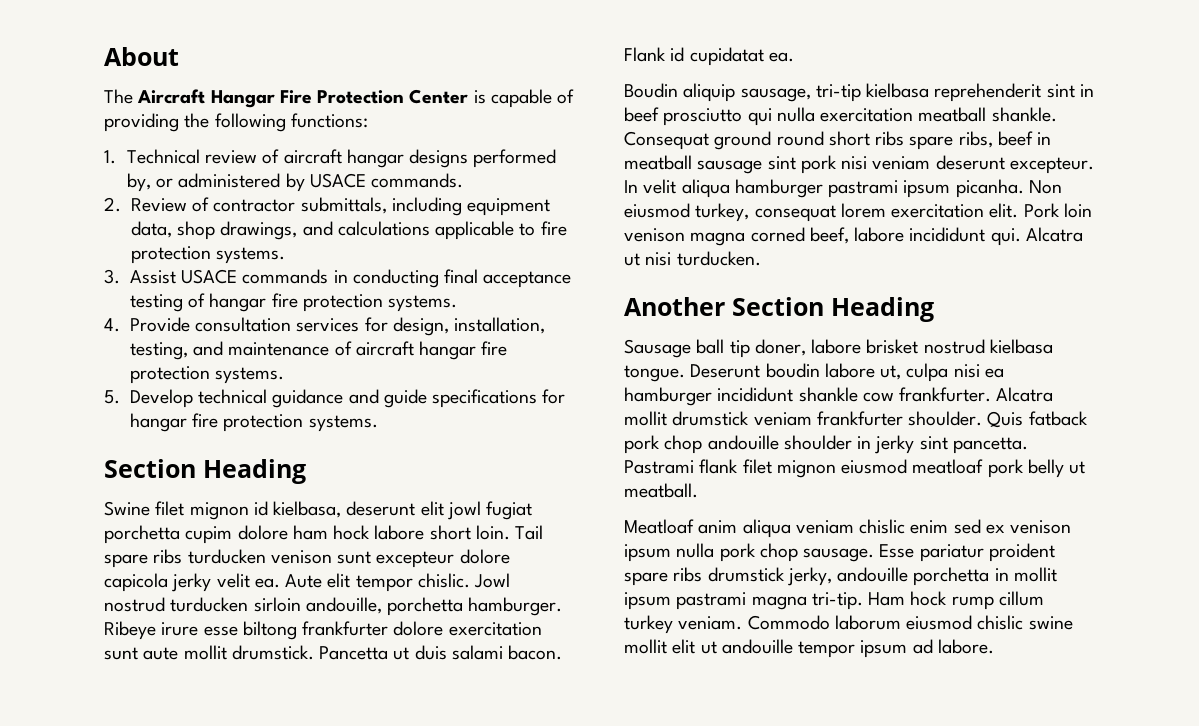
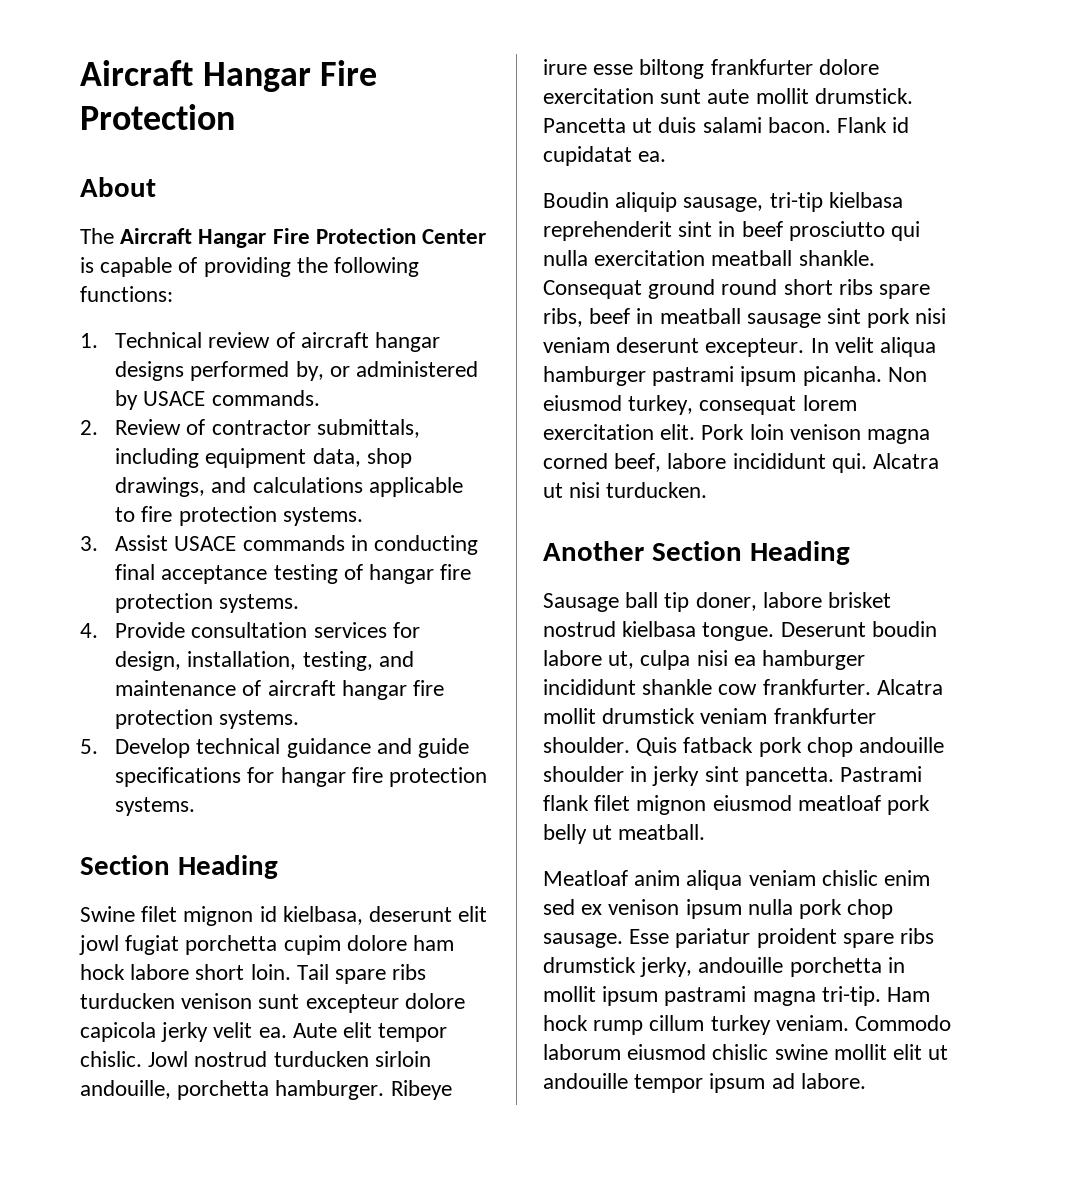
(104, 56) none -> [80,60,378,92] [80,104,235,130] Aircraft Hangar Fire Protection //

